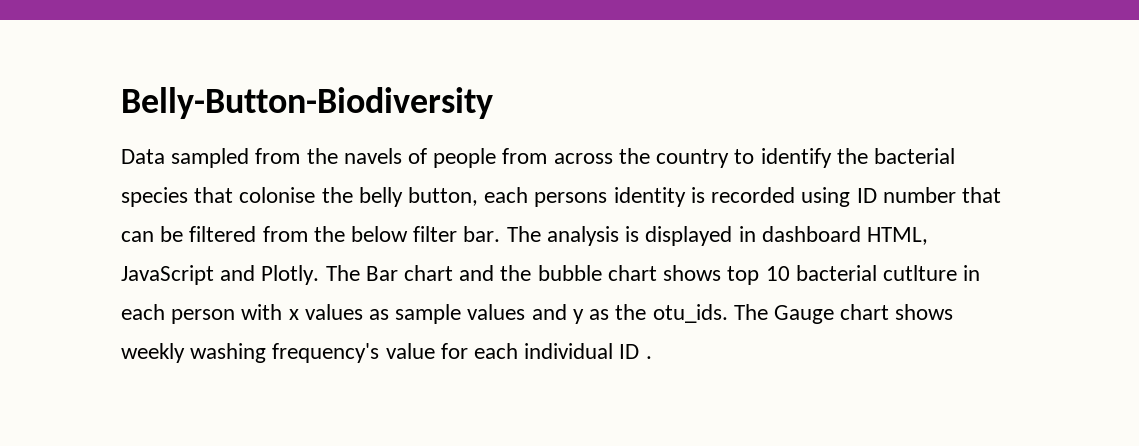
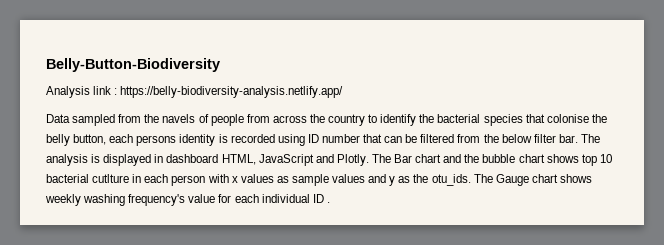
(493, 103) none -> [46,86,344,98] // Analysis link : https://belly-biodiversity-analysis.netlify.app/

